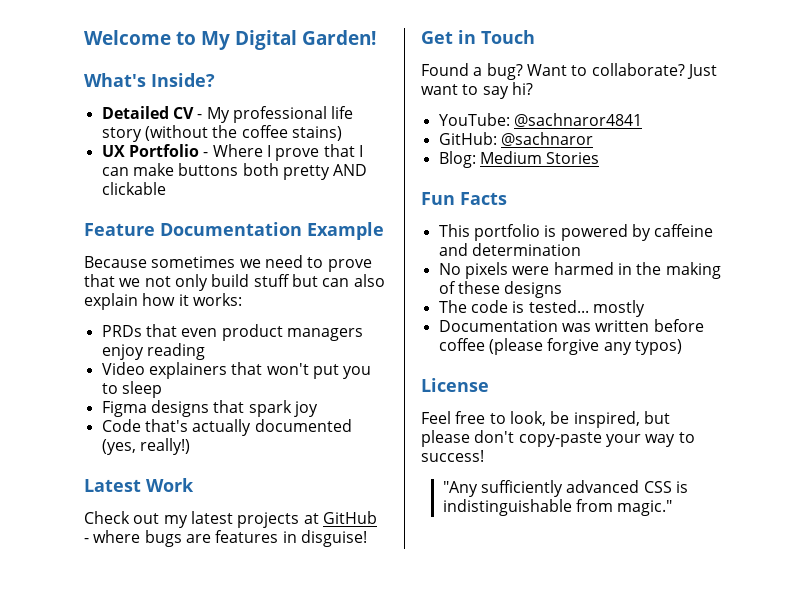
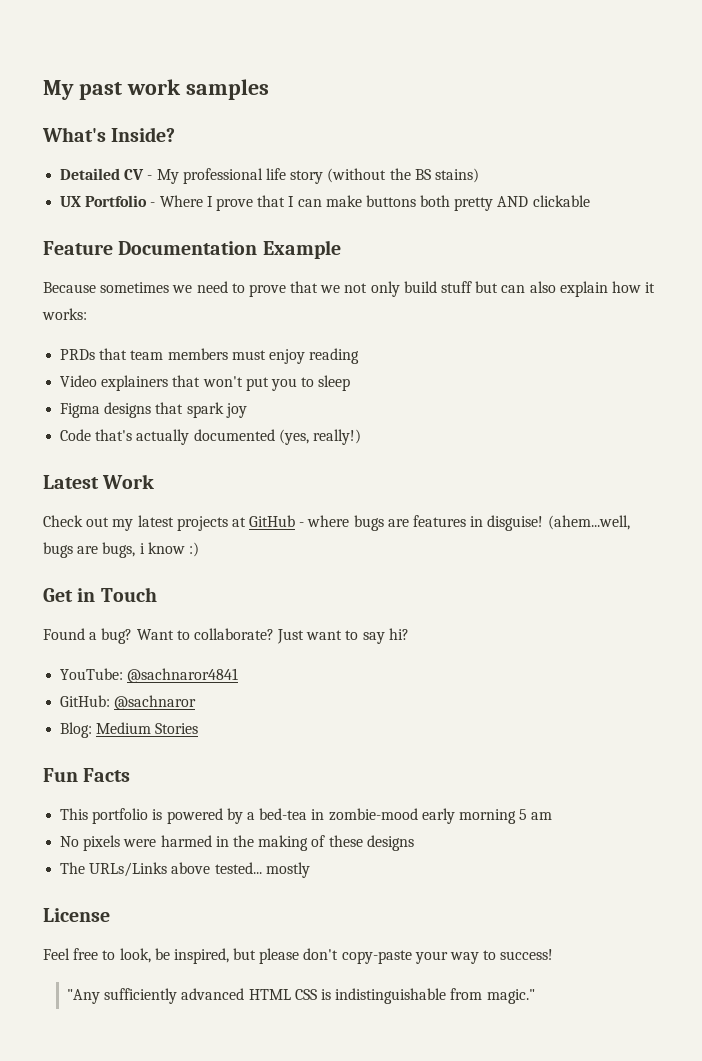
[84,30,376,50] Welcome to My Digital Garden! -> [43,79,269,100] My past work samples
[241,125,288,138] coffee -> [414,169,431,180] BS
[181,324,363,341] even product managers -> [130,348,266,360] team members must
(367, 538) none -> [547,515,630,530] [43,542,199,558] (ahem...well, bugs are bugs, i know :)
[654,224,714,237] [438,243,581,256] caffeine and determination -> [246,808,553,824] a bed-tea in zombie-mood early morning 5 am
[470,300,525,313] code is -> [89,862,211,877] URLs/Links above
[438,319,704,332] [438,338,682,355] // Documentation was written before coffee (please forgive any typos) -> (310, 870) none
(640, 486) none -> [248,989,291,1000] HTML

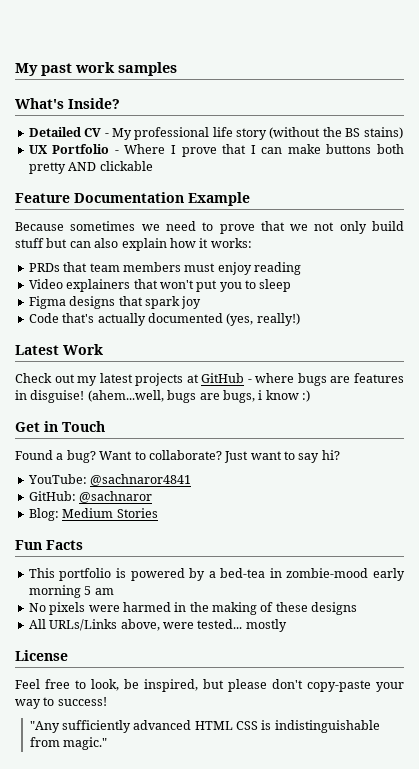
[60,862,211,877] The URLs/Links above -> [28,619,194,631] All URLs/Links above, were

